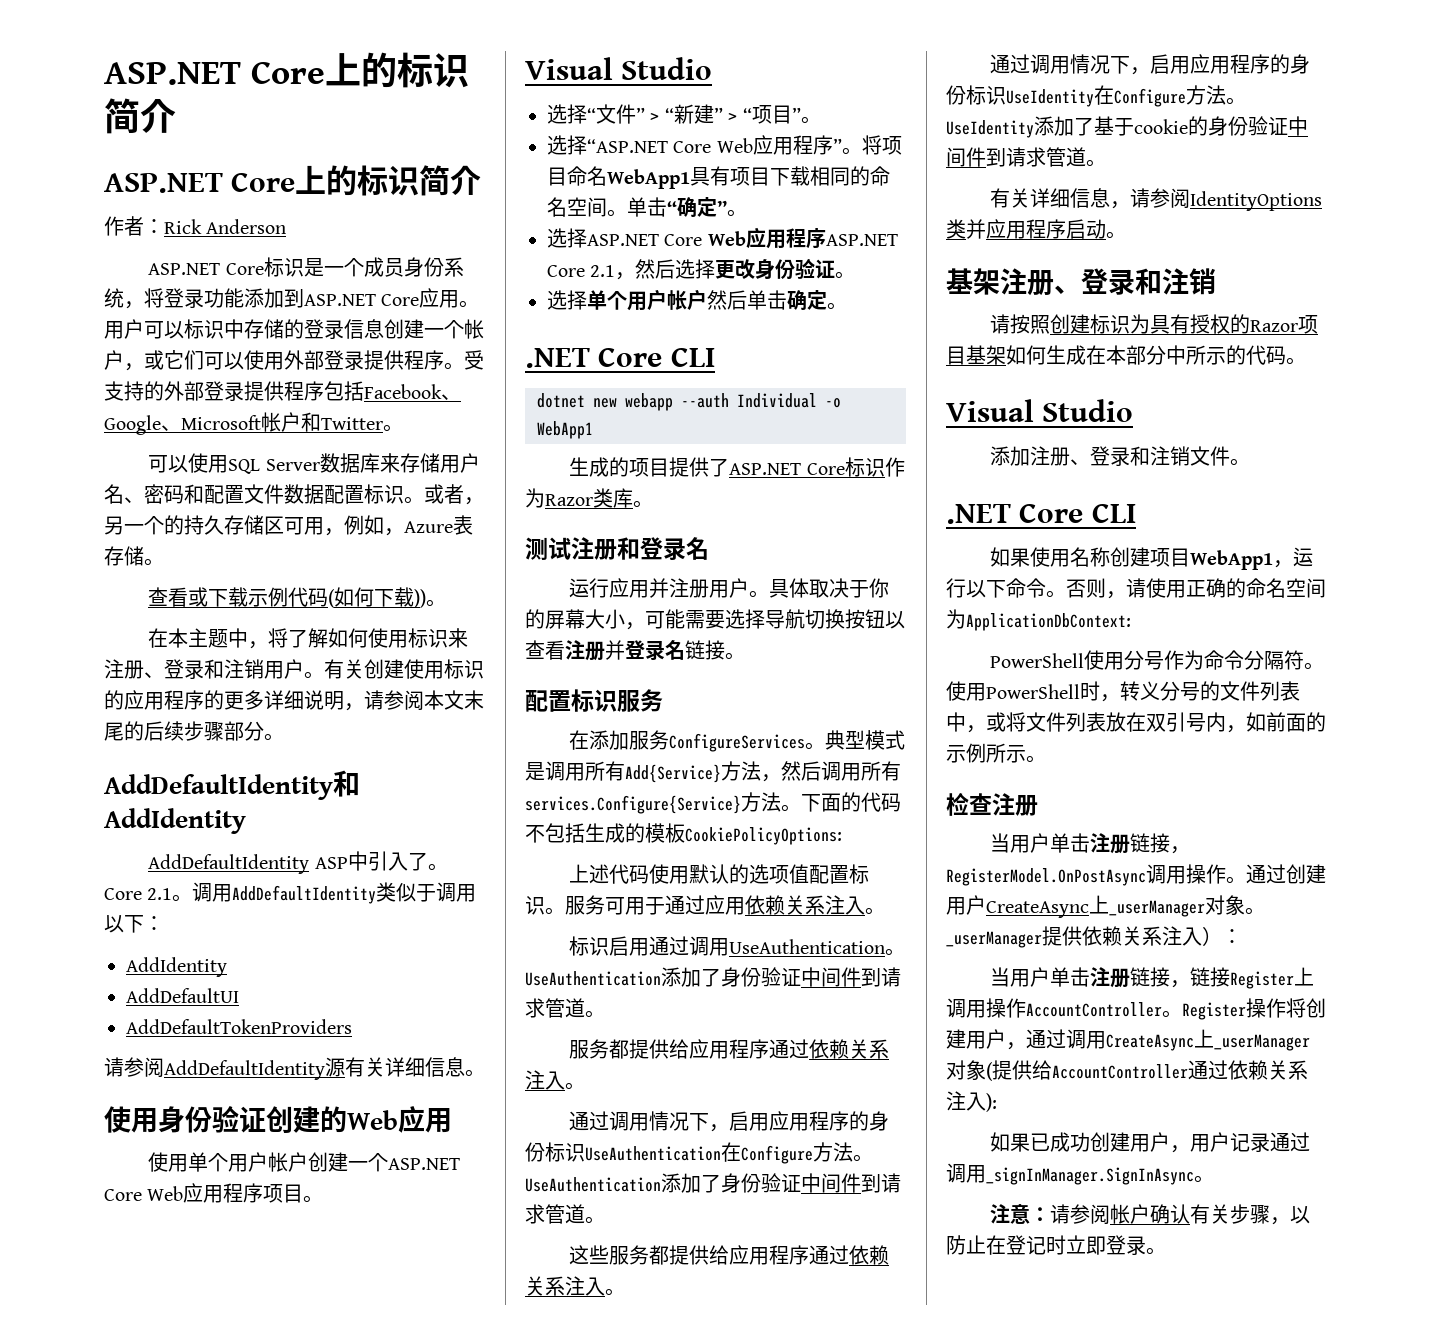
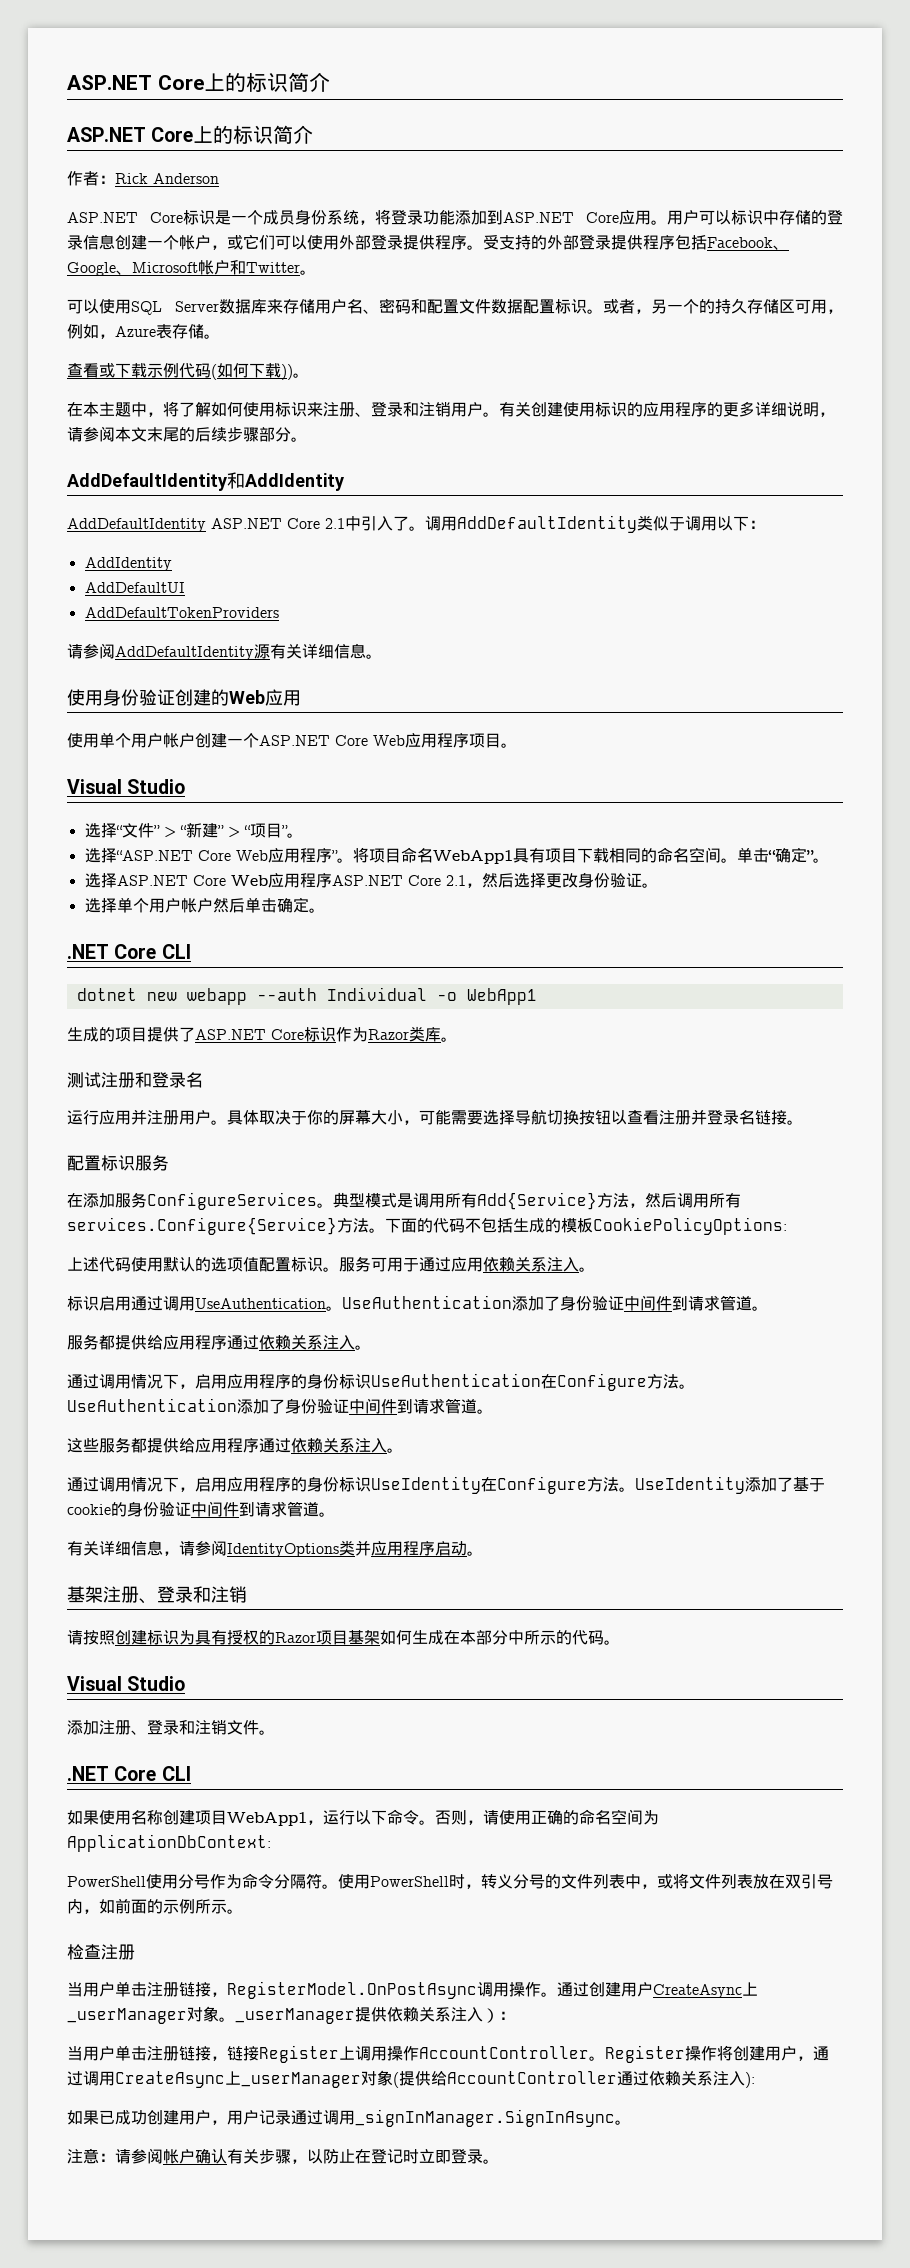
[314,851,448,871] [104,888,173,900] ASP中引入了。Core 2.1 -> [211,516,409,531] ASP.NET Core 2.1中引入了

